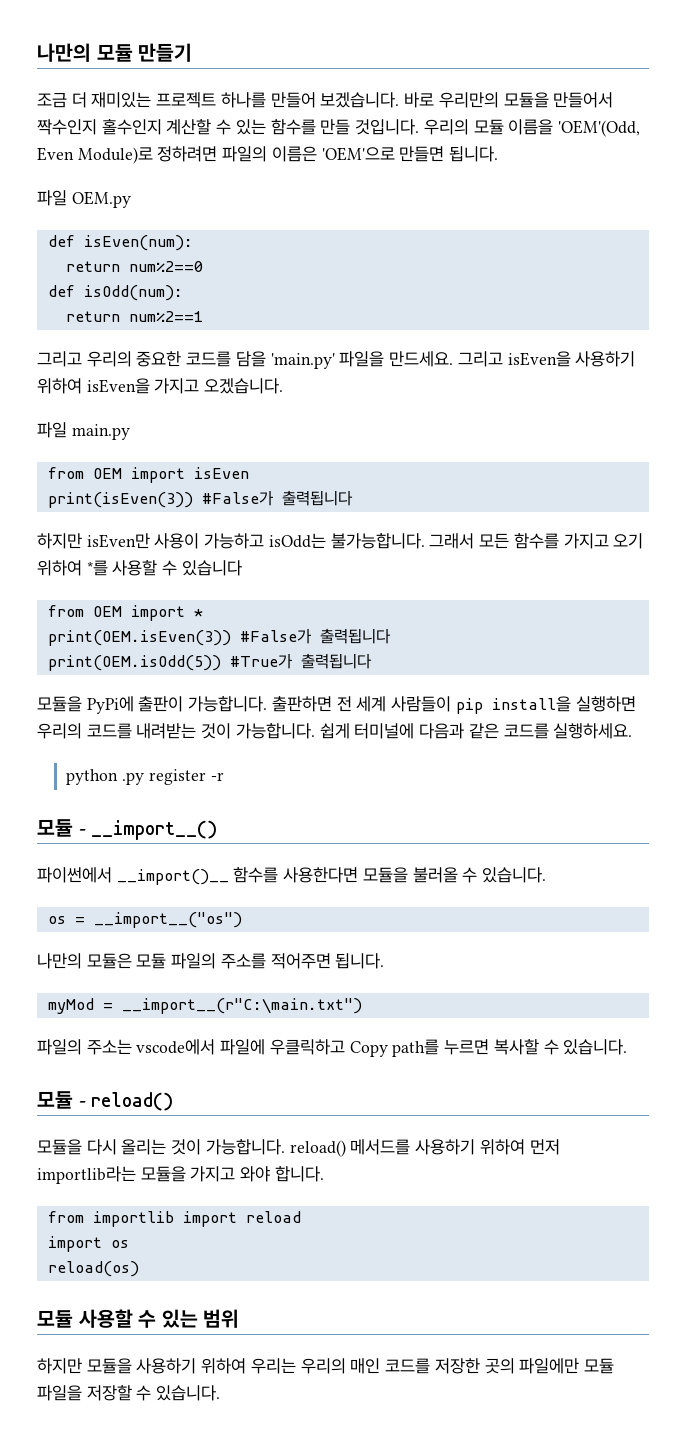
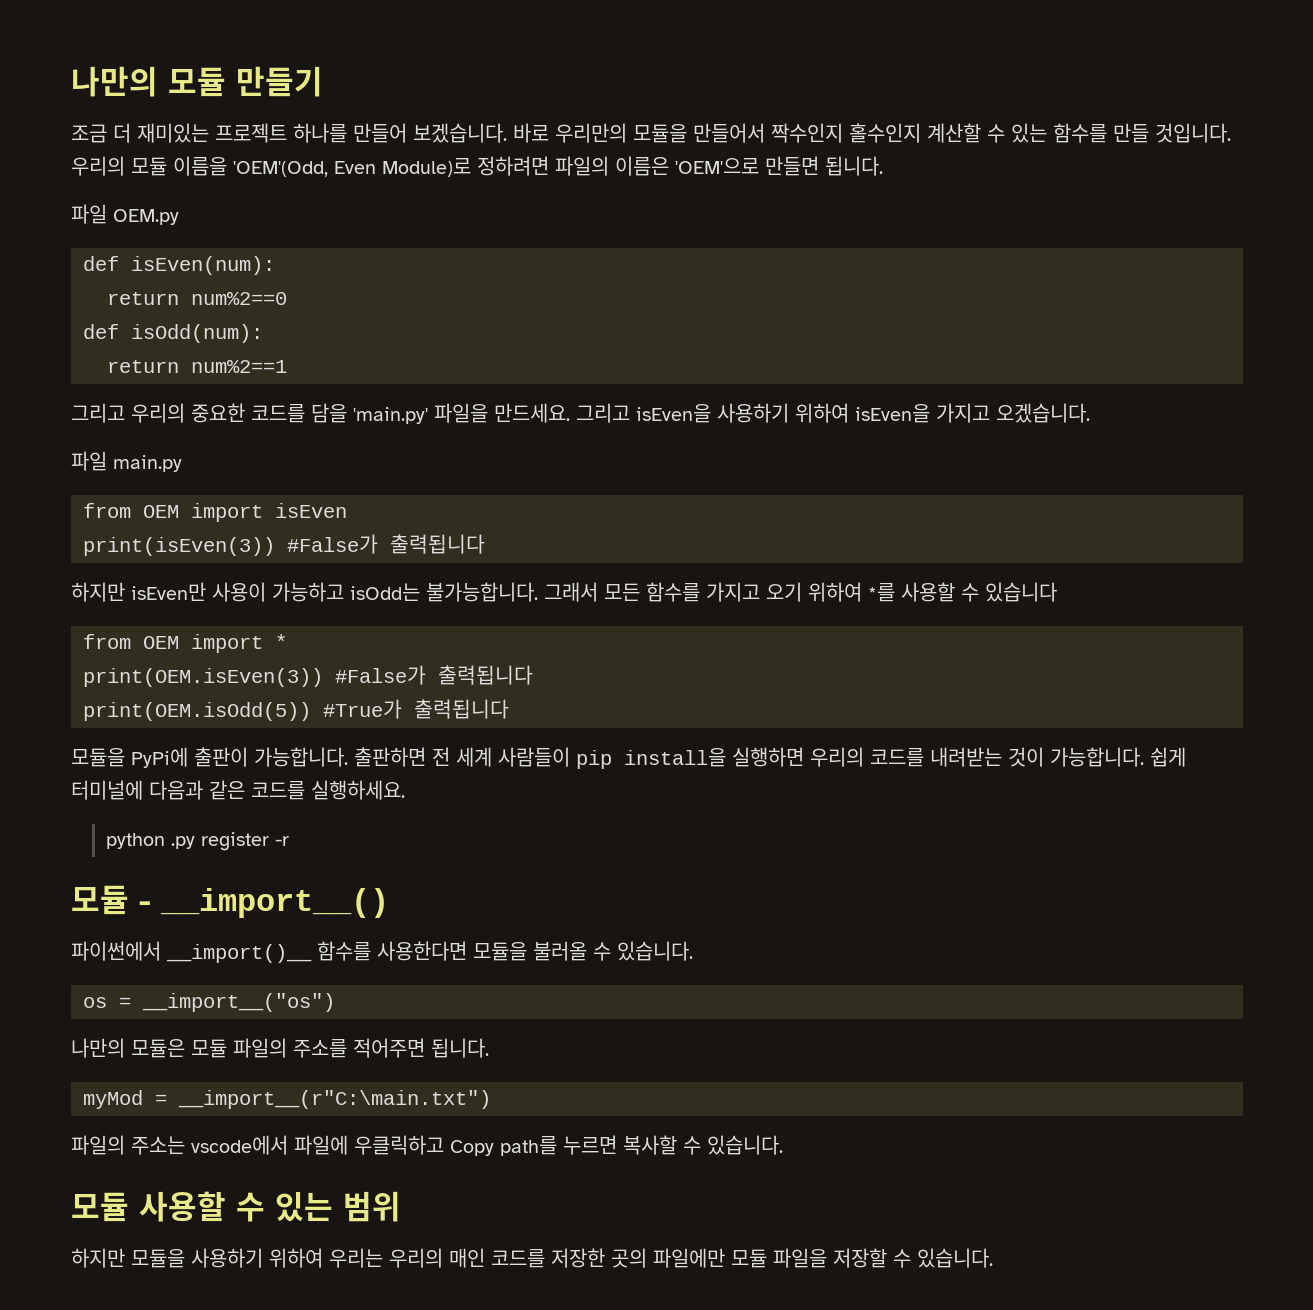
[37,1091,174,1111] [37,1139,560,1157] [37,1166,324,1184] [47,1211,301,1227] [47,1236,129,1252] [47,1261,139,1277] // 모듈 - reload() // 모듈을 다시 올리는 것이 가능합니다. reload() 메서드를 사용하기 위하여 먼저 importlib라는 모듈을 가지고 와야 합니다. // from importlib import reload // import os // reload(os) -> (783, 1145) none

